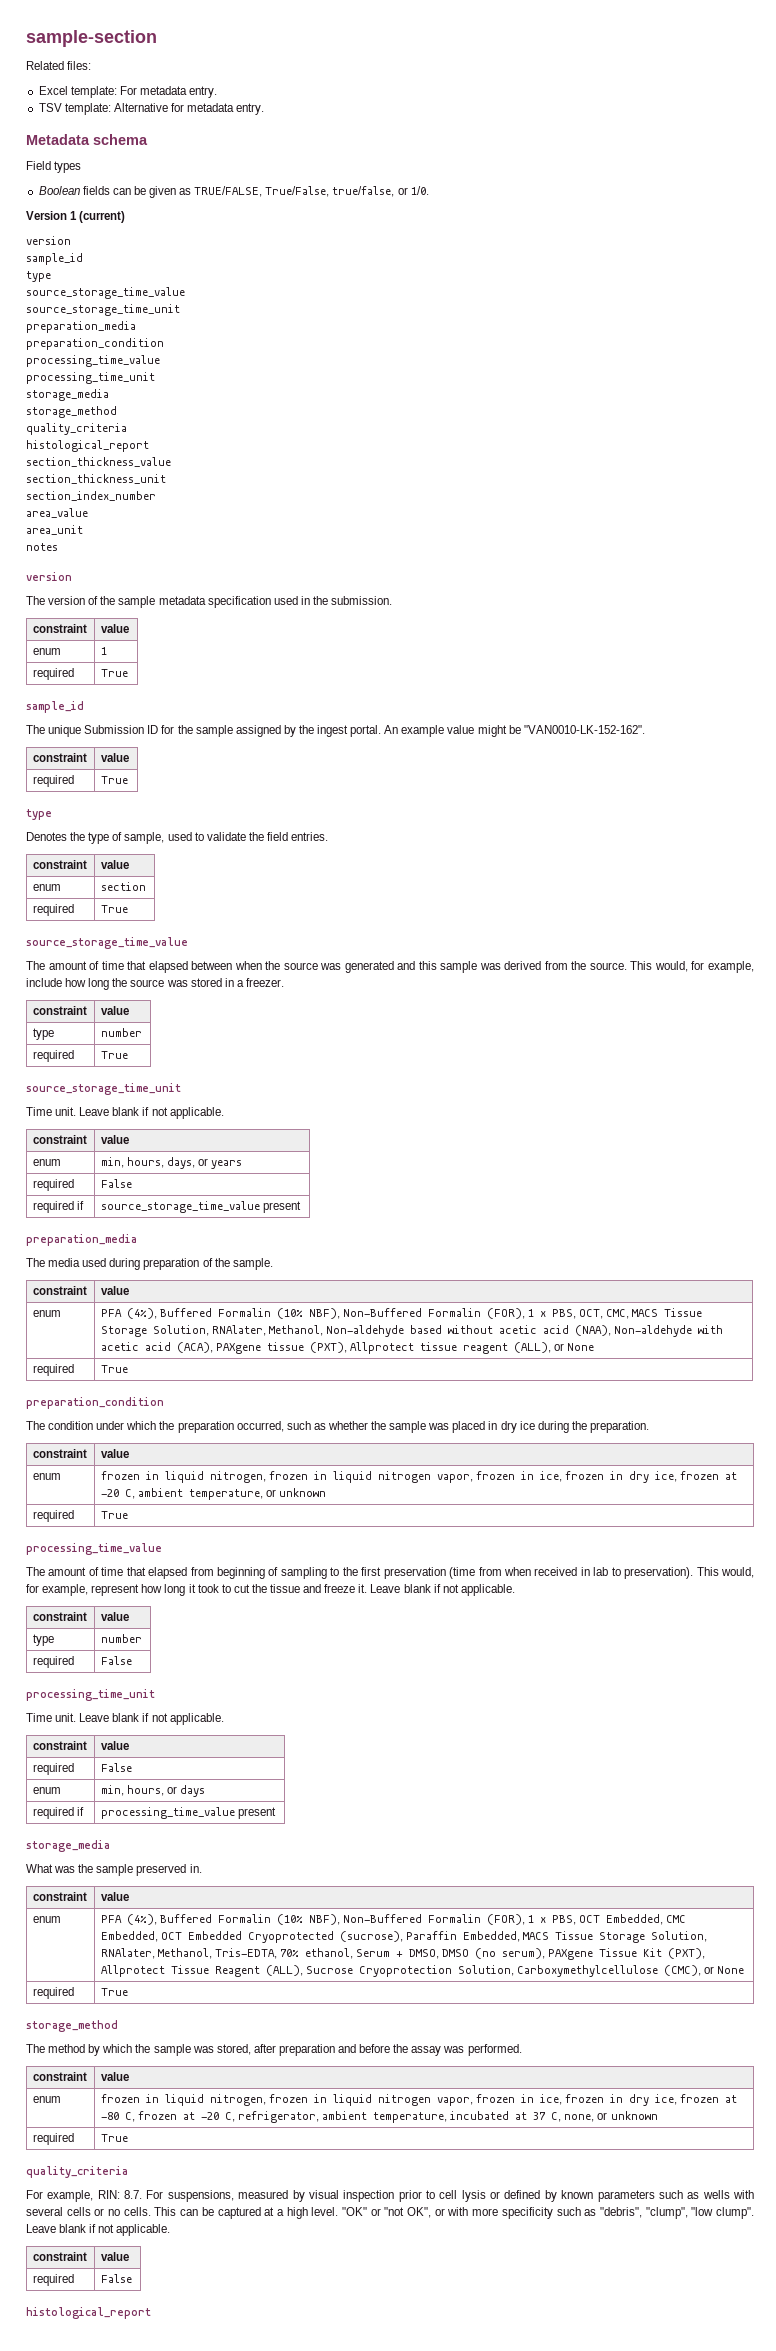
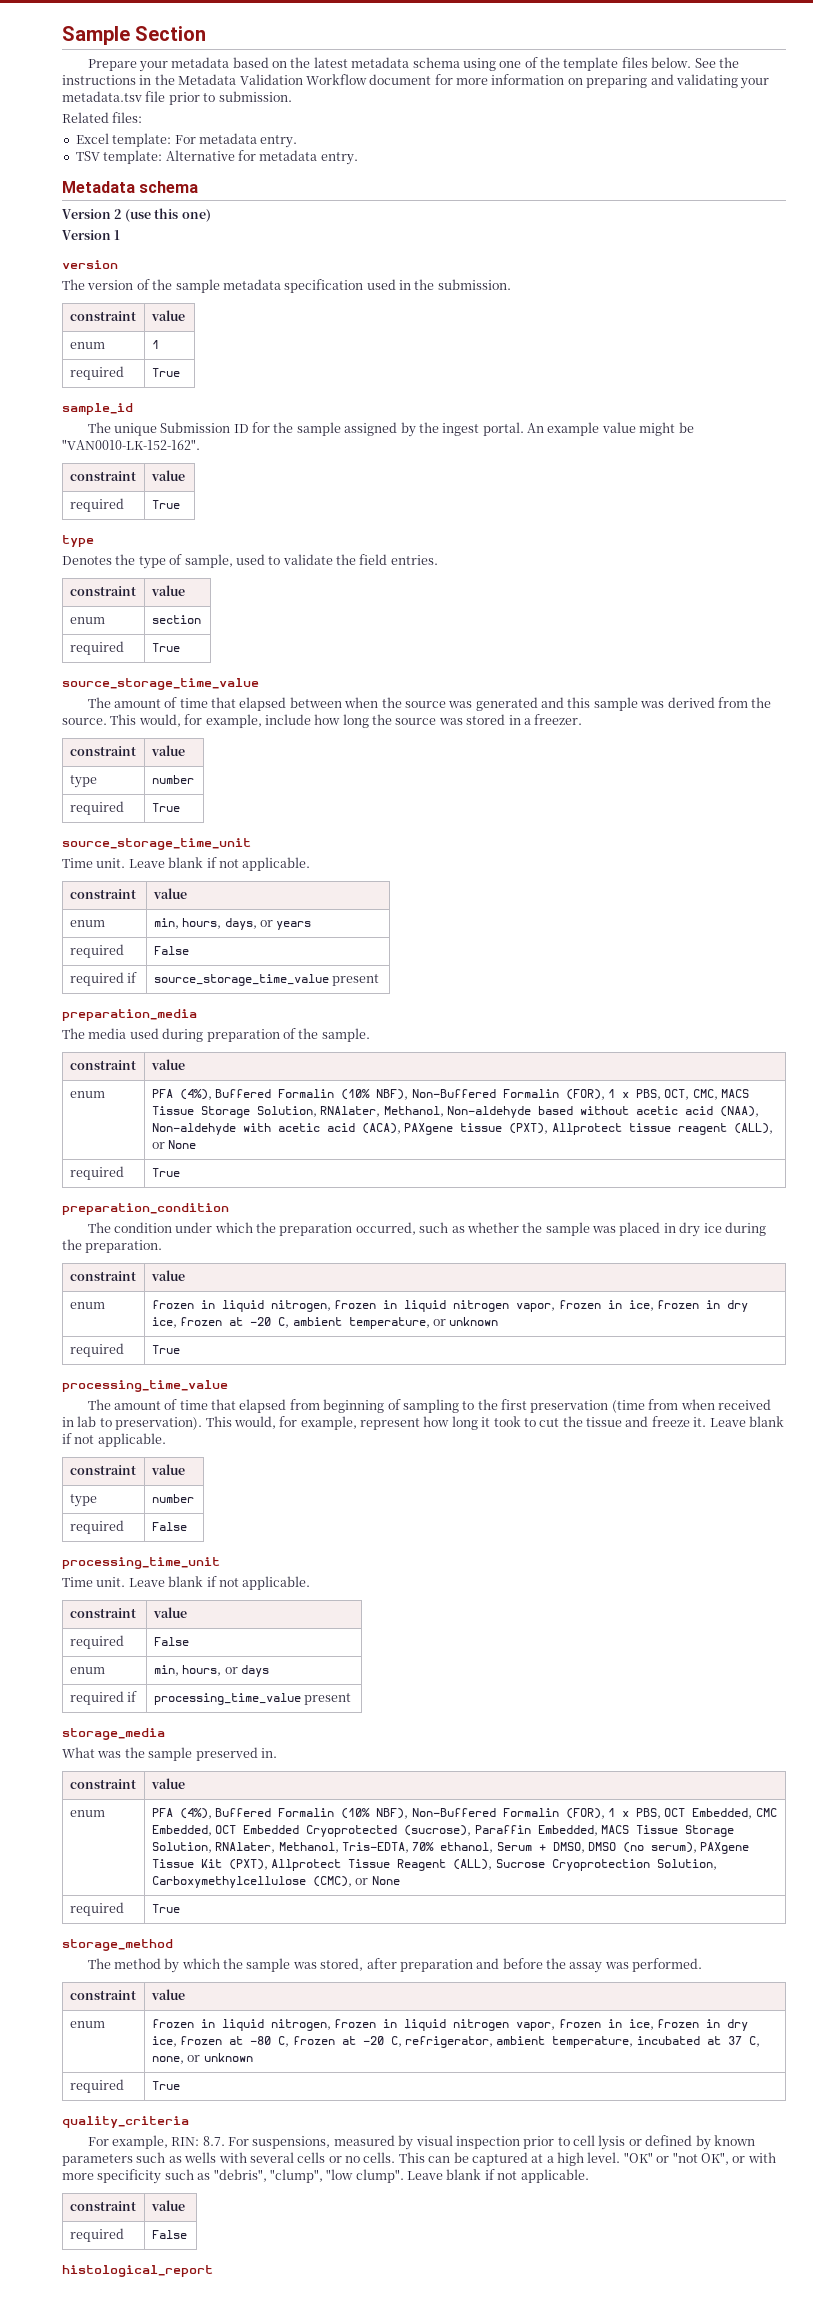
[26,30,157,47] sample-section -> [62,26,207,45] [87,57,739,72] [62,74,770,89] [62,91,292,105] Sample Section // Prepare your metadata based on the latest metadata schema using one of the template files below. See the instructions in the Metadata Validation Workflow document for more information on preparing and validating your metadata.tsv file prior to submission.
[26,161,82,173] [38,186,429,198] [26,211,126,223] [26,236,71,245] [26,253,83,265] [26,271,51,282] [26,287,185,299] [26,304,180,316] [26,321,136,333] [26,338,164,350] [26,355,160,367] [26,372,155,384] [26,389,109,401] [26,406,117,418] [26,423,127,435] [26,440,149,452] [26,457,171,467] [26,474,166,484] [26,491,156,501] [26,508,88,518] [26,525,83,535] [26,543,58,551] Field types // Boolean fields can be given as TRUE/FALSE, True/False, true/false, or 1/0. // Version 1 (current) // version // sample_id // type // source_storage_time_value // source_storage_time_unit // preparation_media // preparation_condition // processing_time_value // processing_time_unit // storage_media // storage_method // quality_criteria // histological_report // section_thickness_value // section_thickness_unit // section_index_number // area_value // area_unit // notes -> [62,208,211,222] [62,230,121,240] Version 2 (use this one) // Version 1

